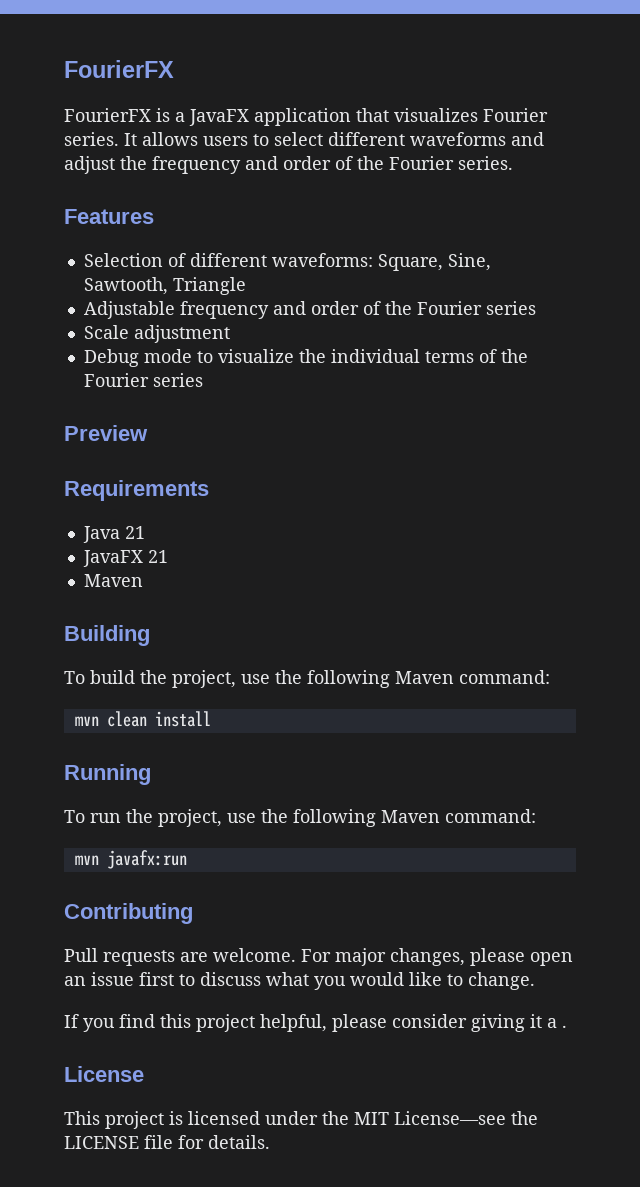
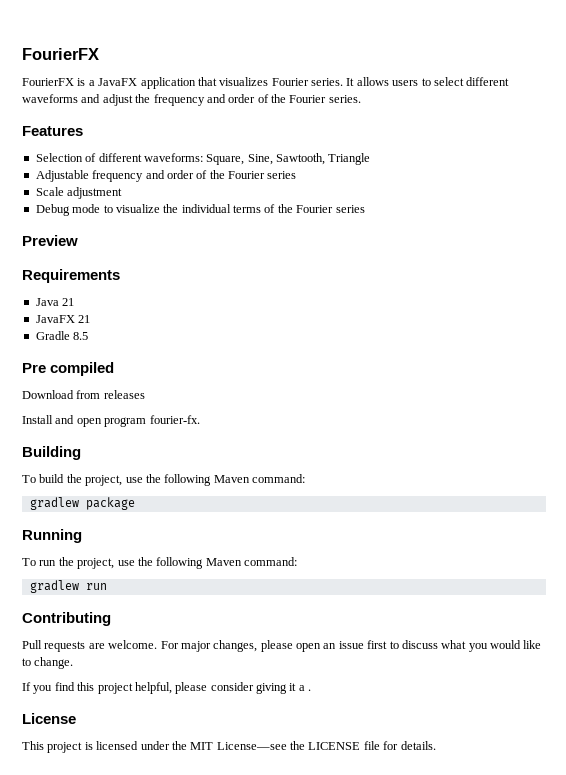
[83,574,143,587] Maven -> [35,331,89,340] [22,362,115,376] [22,390,145,399] [22,415,200,427] Gradle 8.5 // Pre compiled // Download from releases // Install and open program fourier-fx.
[74,711,211,727] mvn clean install -> [29,497,135,510] gradlew package
[74,850,187,869] mvn javafx:run -> [29,580,107,593] gradlew run

